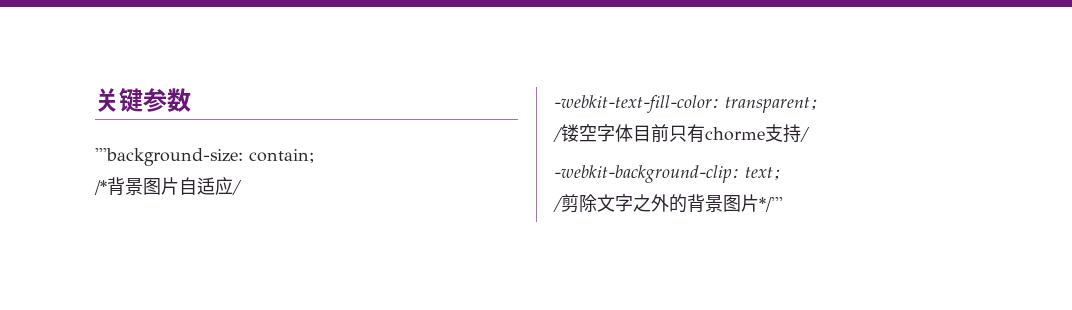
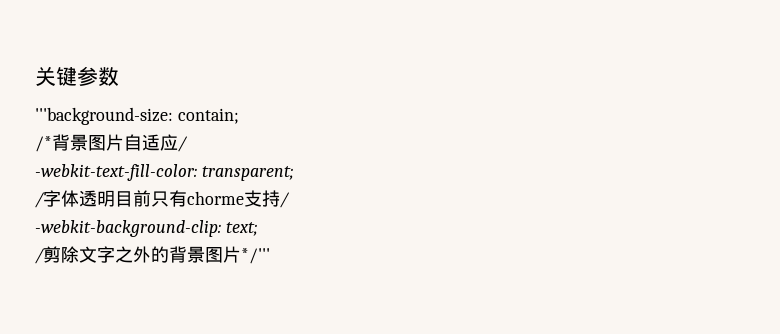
[561,124,633,142] 镂空字体 -> [43,190,115,207] 字体透明

